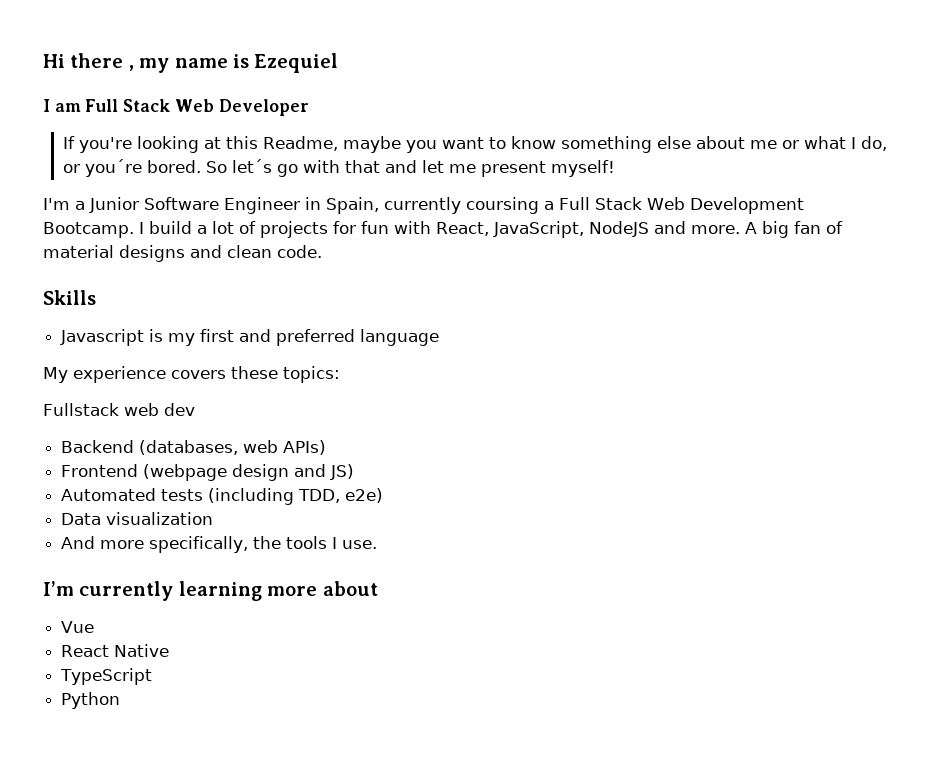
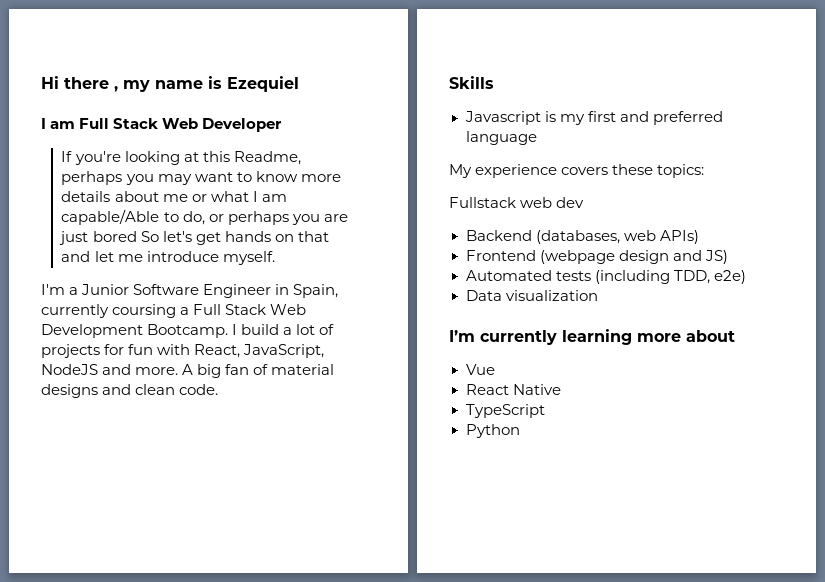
[342,136,437,153] maybe you -> [61,171,192,185] perhaps you may
[560,136,691,153] something else -> [300,174,341,182] [61,191,111,202] more details
[860,136,887,151] [62,159,340,177] do, or you´re bored. So let´s go with -> [261,194,287,202] [61,209,348,225] [59,231,294,245] am capable/Able to do, or perhaps you are just bored So let's get hands on
[480,160,615,177] present myself! -> [146,251,275,265] introduce myself.
[61,536,378,553] // And more specifically, the tools I use. -> (598, 295) none

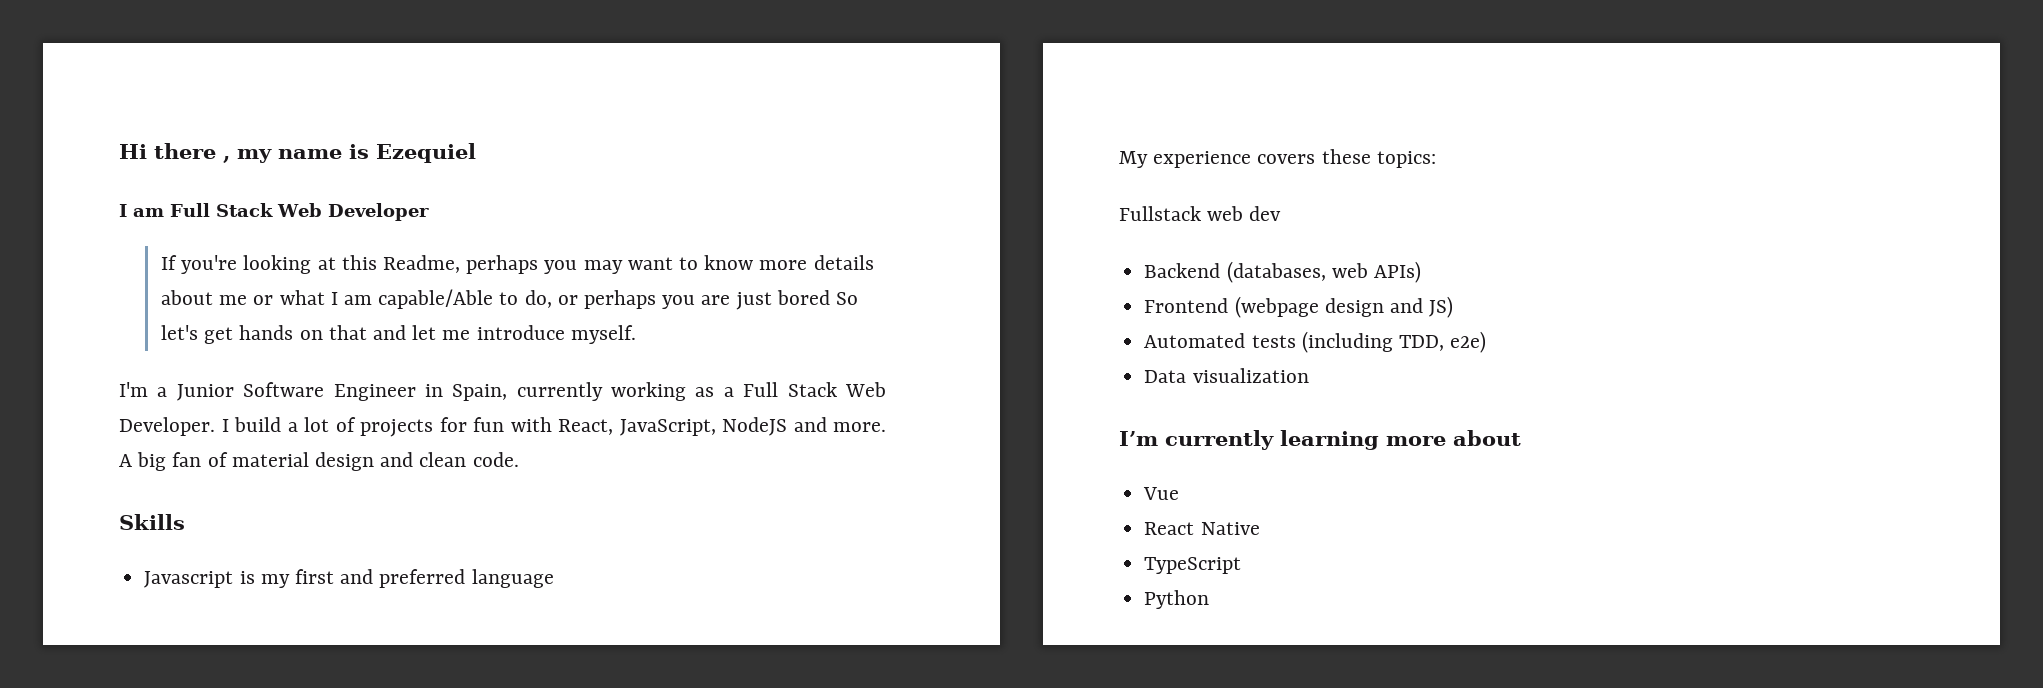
[112,304,177,318] coursing -> [611,382,715,401] working as
[41,324,229,338] Development Bootcamp. -> [119,417,215,436] Developer.
[41,384,98,398] designs -> [315,452,375,471] design

